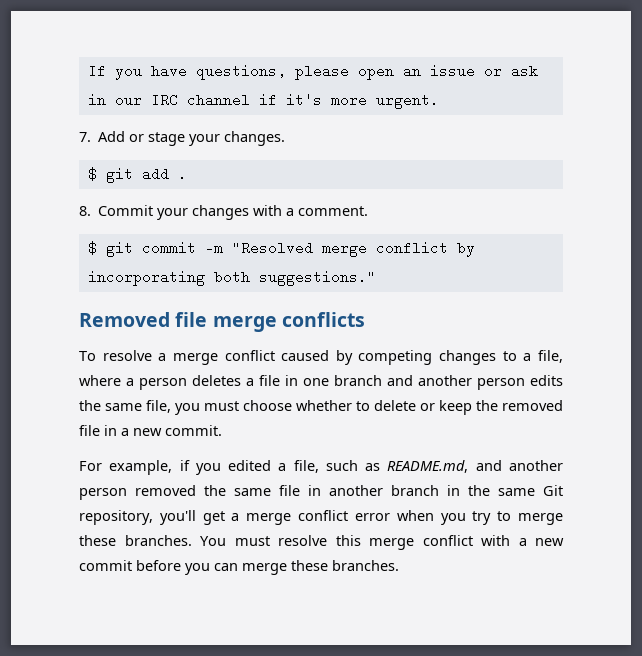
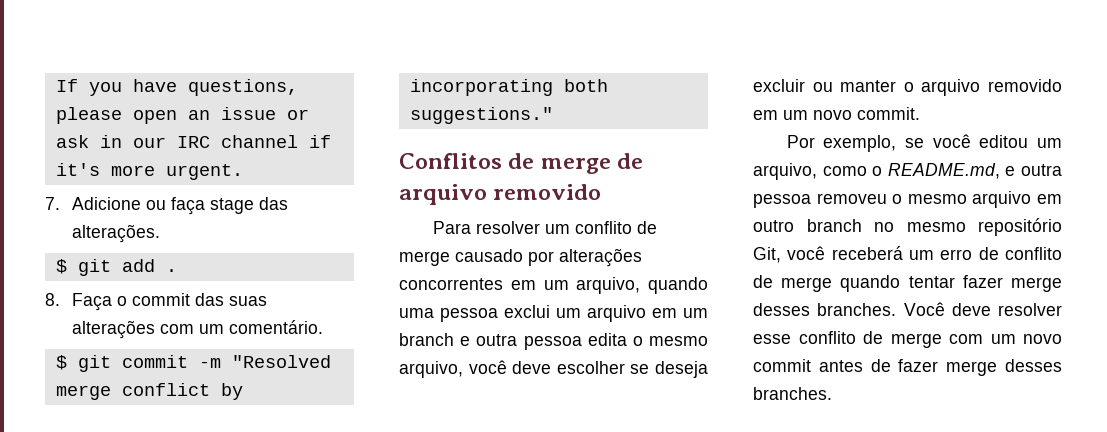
[98,131,286,146] Add or stage your changes. -> [71,197,288,215] [71,224,160,243] Adicione ou faça stage das alterações.
[98,205,369,220] Commit your changes with a comment. -> [71,293,267,311] [71,320,323,339] Faça o commit das suas alterações com um comentário.
[79,312,365,332] [79,350,563,365] [79,375,563,390] [79,400,563,415] [79,425,222,436] [79,460,563,475] [79,485,563,500] [79,510,563,525] [79,535,564,550] [79,560,328,575] Removed file merge conflicts // To resolve a merge conflict caused by competing changes to a file, where a person deletes a file in one branch and another person edits the same file, you must choose whether to delete or keep the removed file in a new commit. // For example, if you edited a file, such as README.md, and another person removed the same file in another branch in the same Git repository, you'll get a merge conflict error when you try to merge these branches. You must resolve this merge conflict with a new commit before you can merge these -> [399,153,644,174] [399,184,602,205] [432,221,657,234] [399,248,642,267] [399,277,708,294] [399,305,708,322] [399,333,708,350] [399,360,708,378] [753,79,1062,96] [753,107,920,120] [786,134,1062,152] [753,163,1062,180] [753,191,1062,208] [753,218,1062,236] [753,246,1062,263] [753,275,1062,292] [753,302,1062,316] [753,331,1062,348] [753,359,1062,376] Conflitos de merge de arquivo removido // Para resolver um conflito de merge causado por alterações concorrentes em um arquivo, quando uma pessoa exclui um arquivo em um branch e outra pessoa edita o mesmo arquivo, você deve escolher se deseja excluir ou manter o arquivo removido em um novo commit. // Por exemplo, se você editou um arquivo, como o README.md, e outra pessoa removeu o mesmo arquivo em outro branch no mesmo repositório Git, você receberá um erro de conflito de merge quando tentar fazer merge desses branches. Você deve resolver esse conflito de merge com um novo commit antes de fazer merge desses

